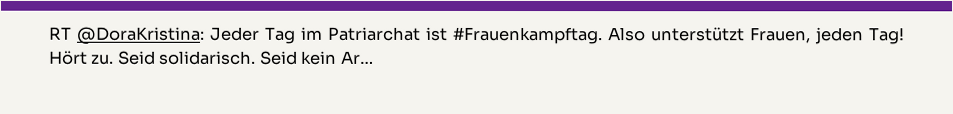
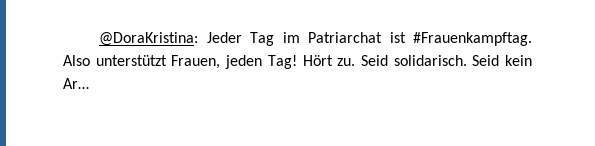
[49,26,72,40] RT -> (99, 39) none

